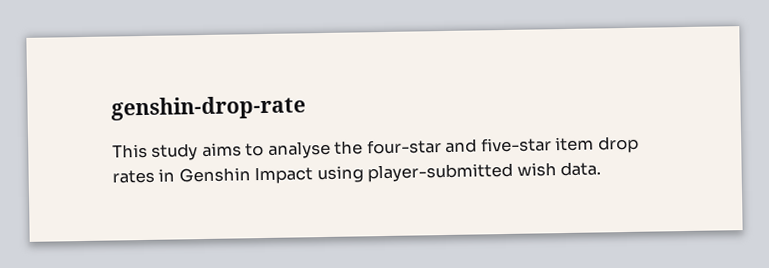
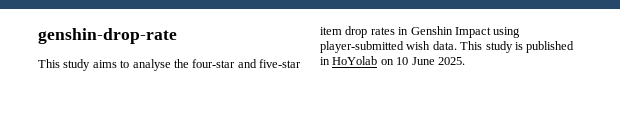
(602, 169) none -> [460,41,575,53] [320,56,465,65] This study is published in HoYolab on 10 June 2025.

